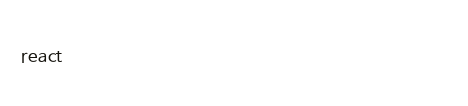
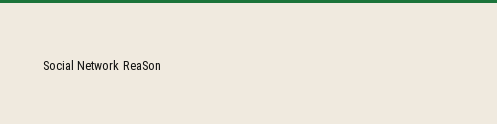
[21,51,62,63] react -> [43,60,161,70] Social Network ReaSon

